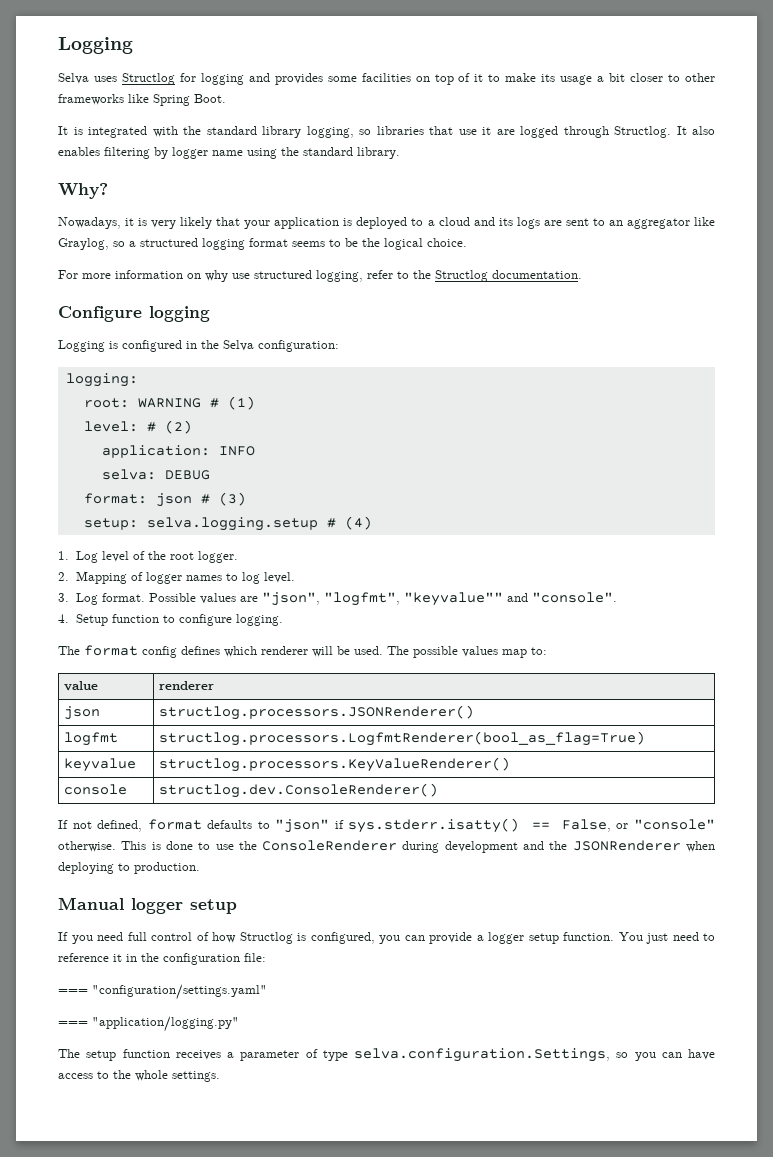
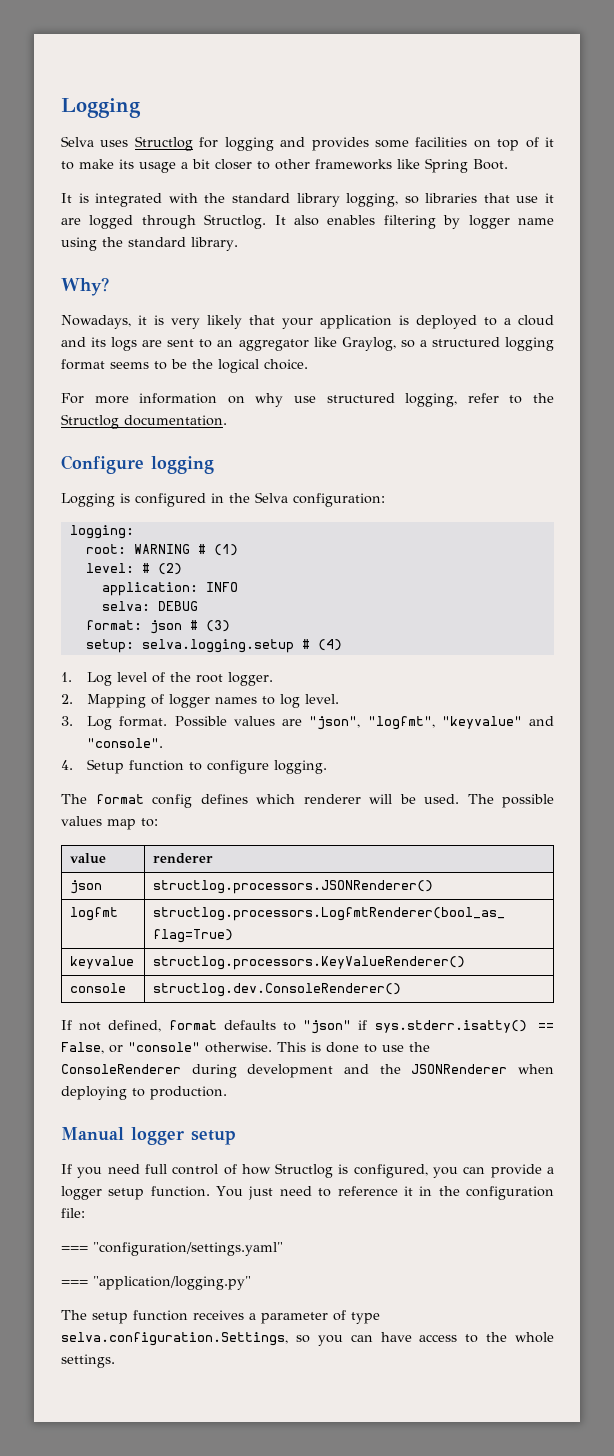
[403,592,503,606] "keyvalue"" -> [441,716,522,729] "keyvalue"

